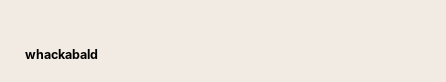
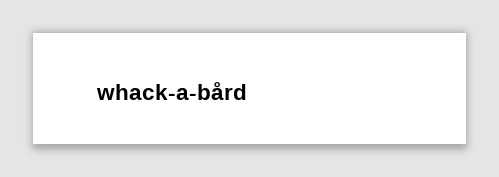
[25,49,98,59] whackabald -> [96,82,247,100] whack-a-bård

